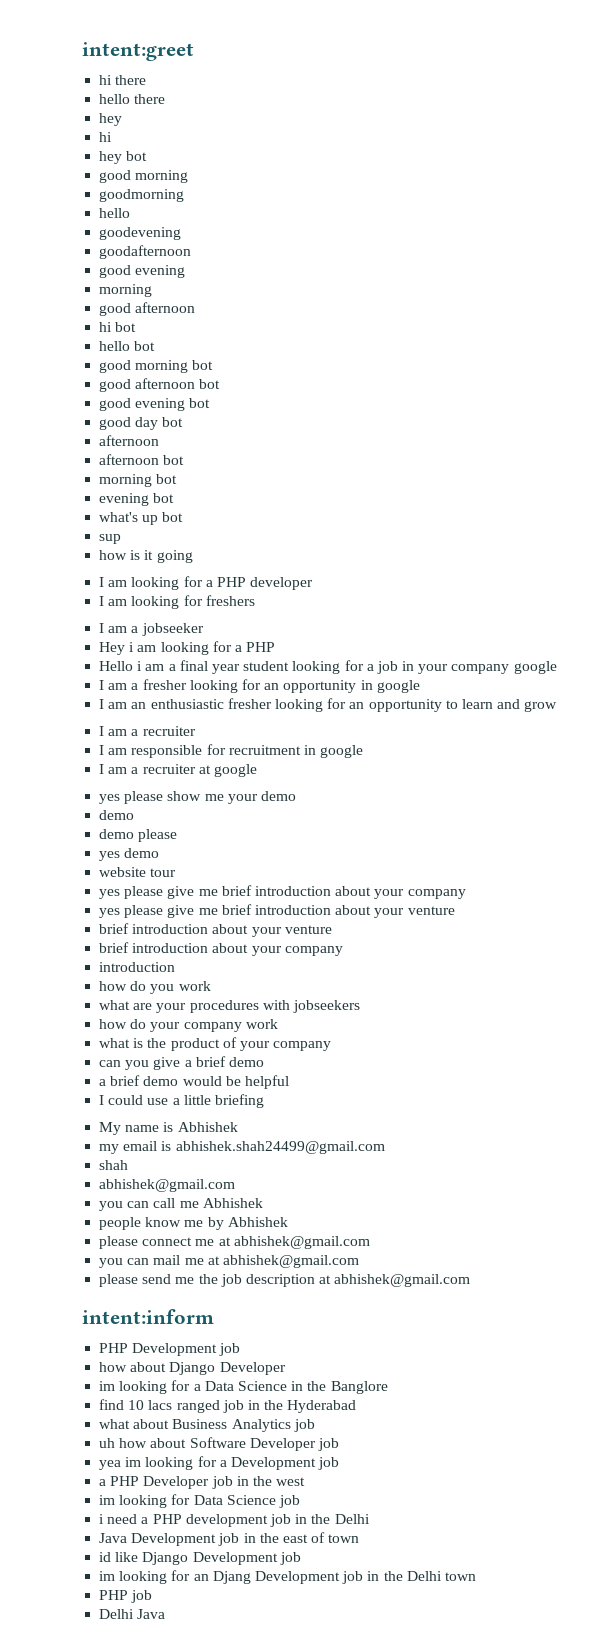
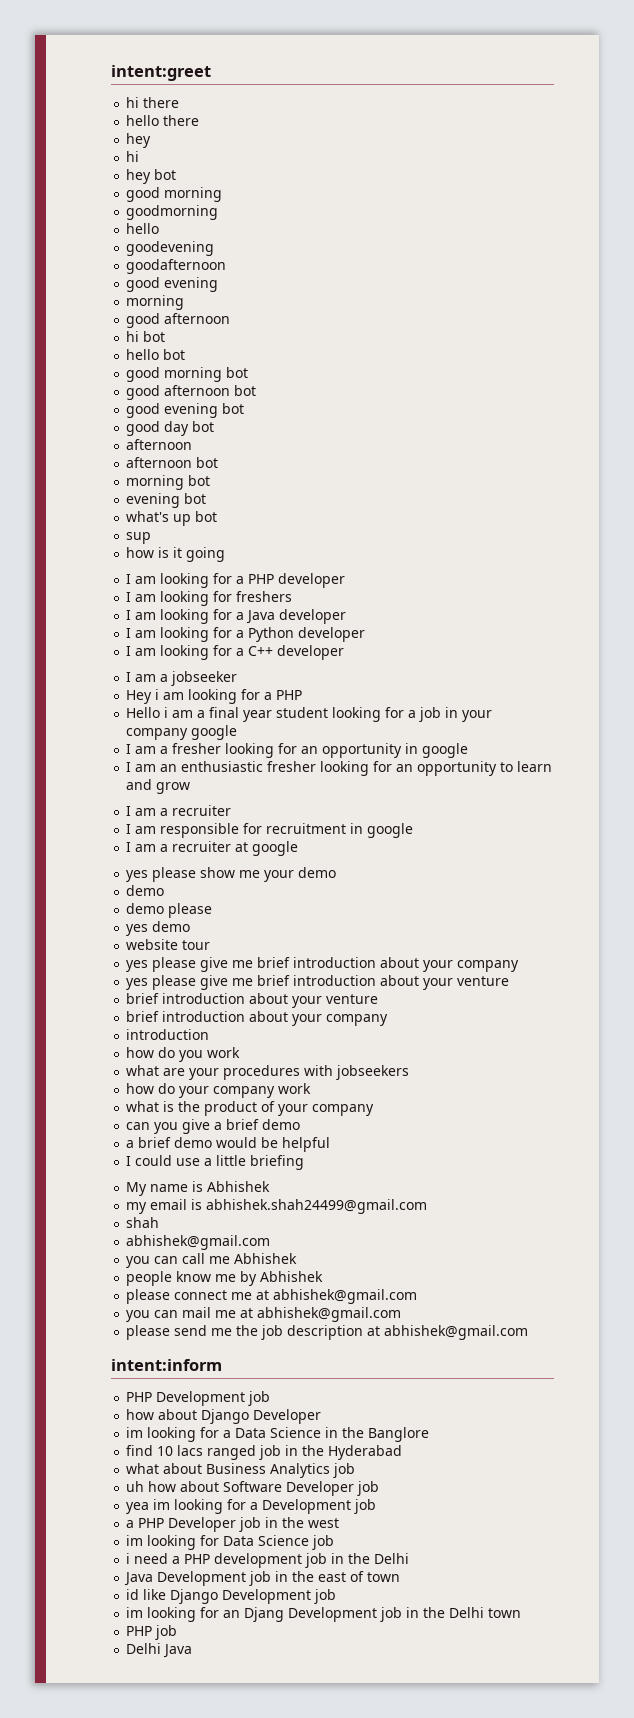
(255, 600) none -> [126,609,347,624] [126,627,366,642] [126,645,345,660] // I am looking for a Java developer // I am looking for a Python developer // I am looking for a C++ developer

